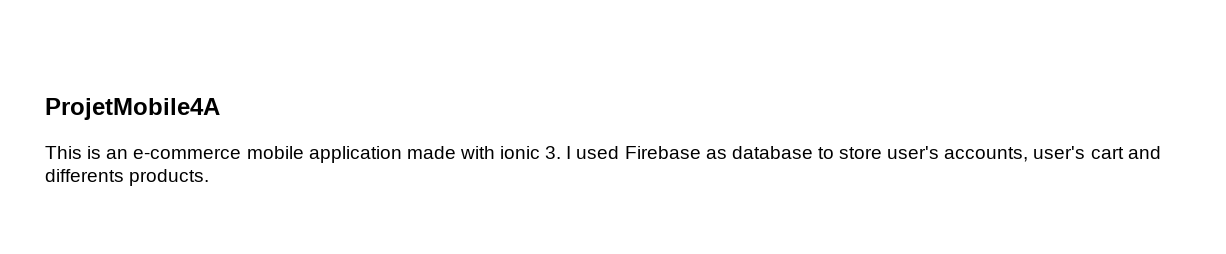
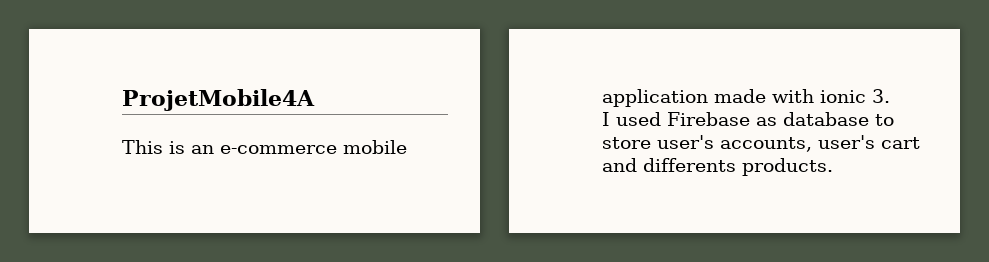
(562, 152) none -> (890, 96) //

